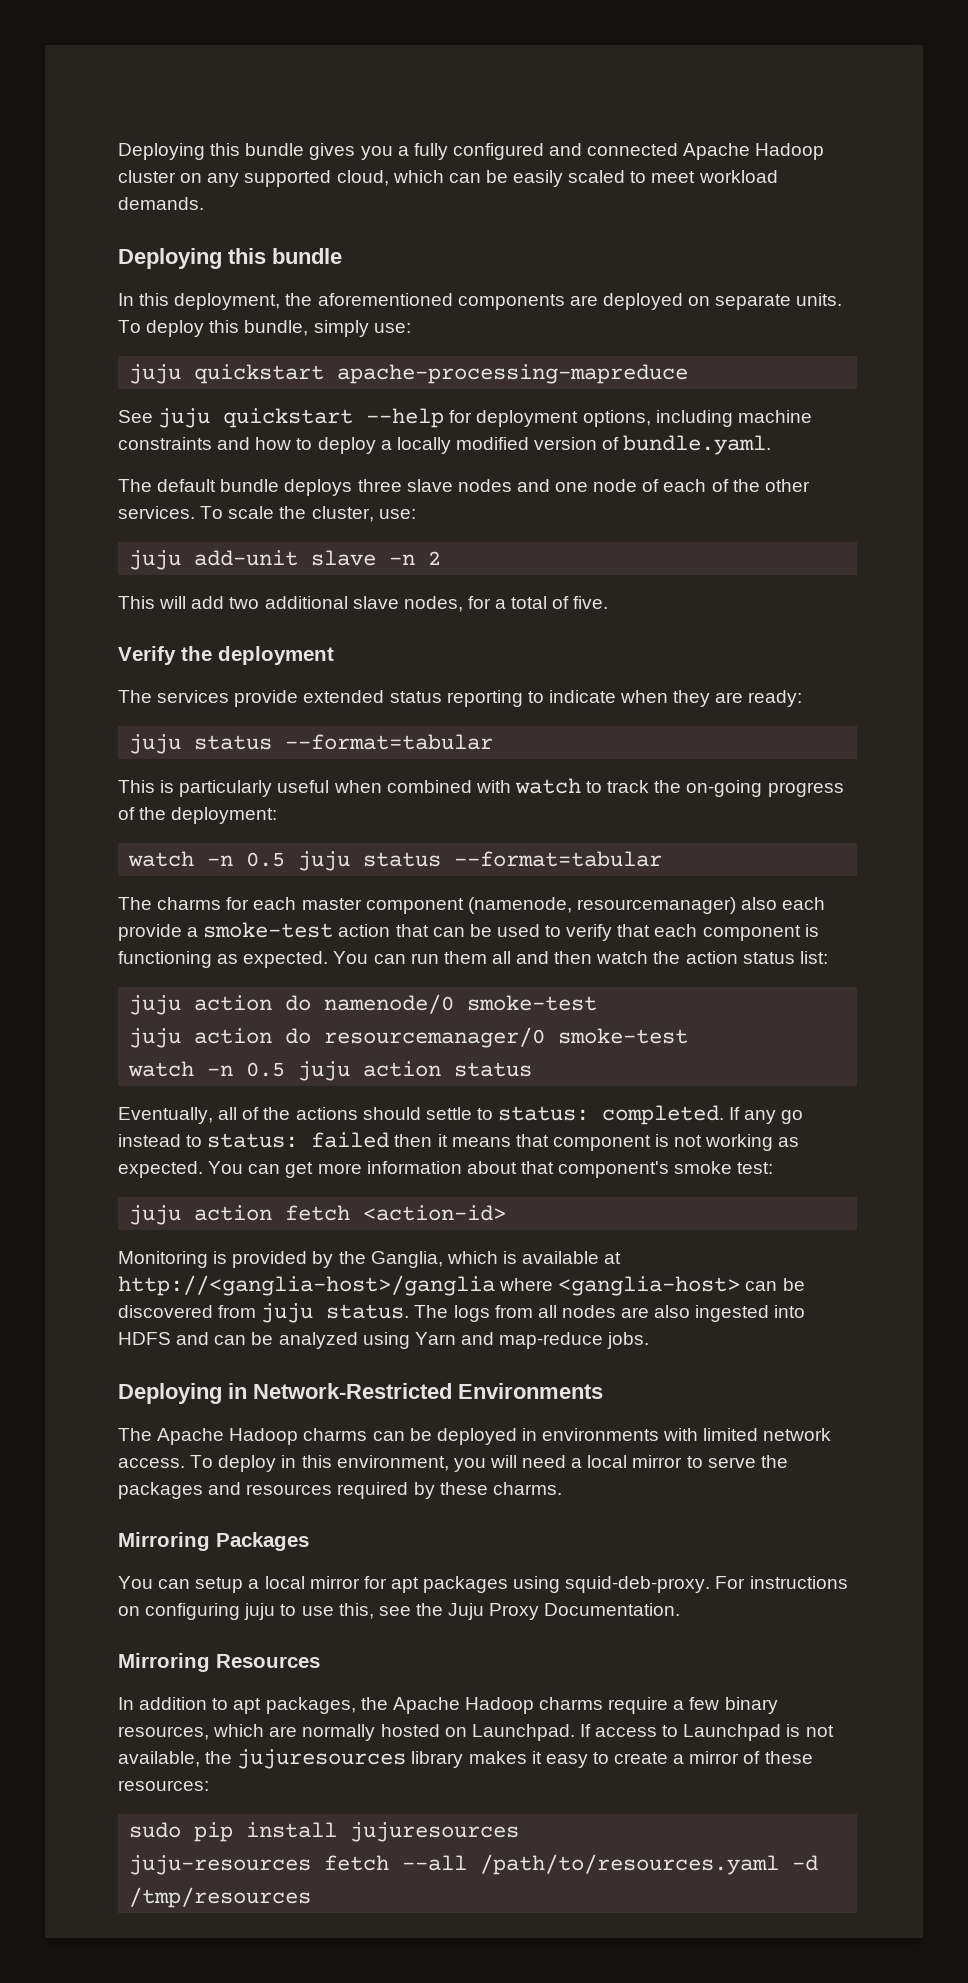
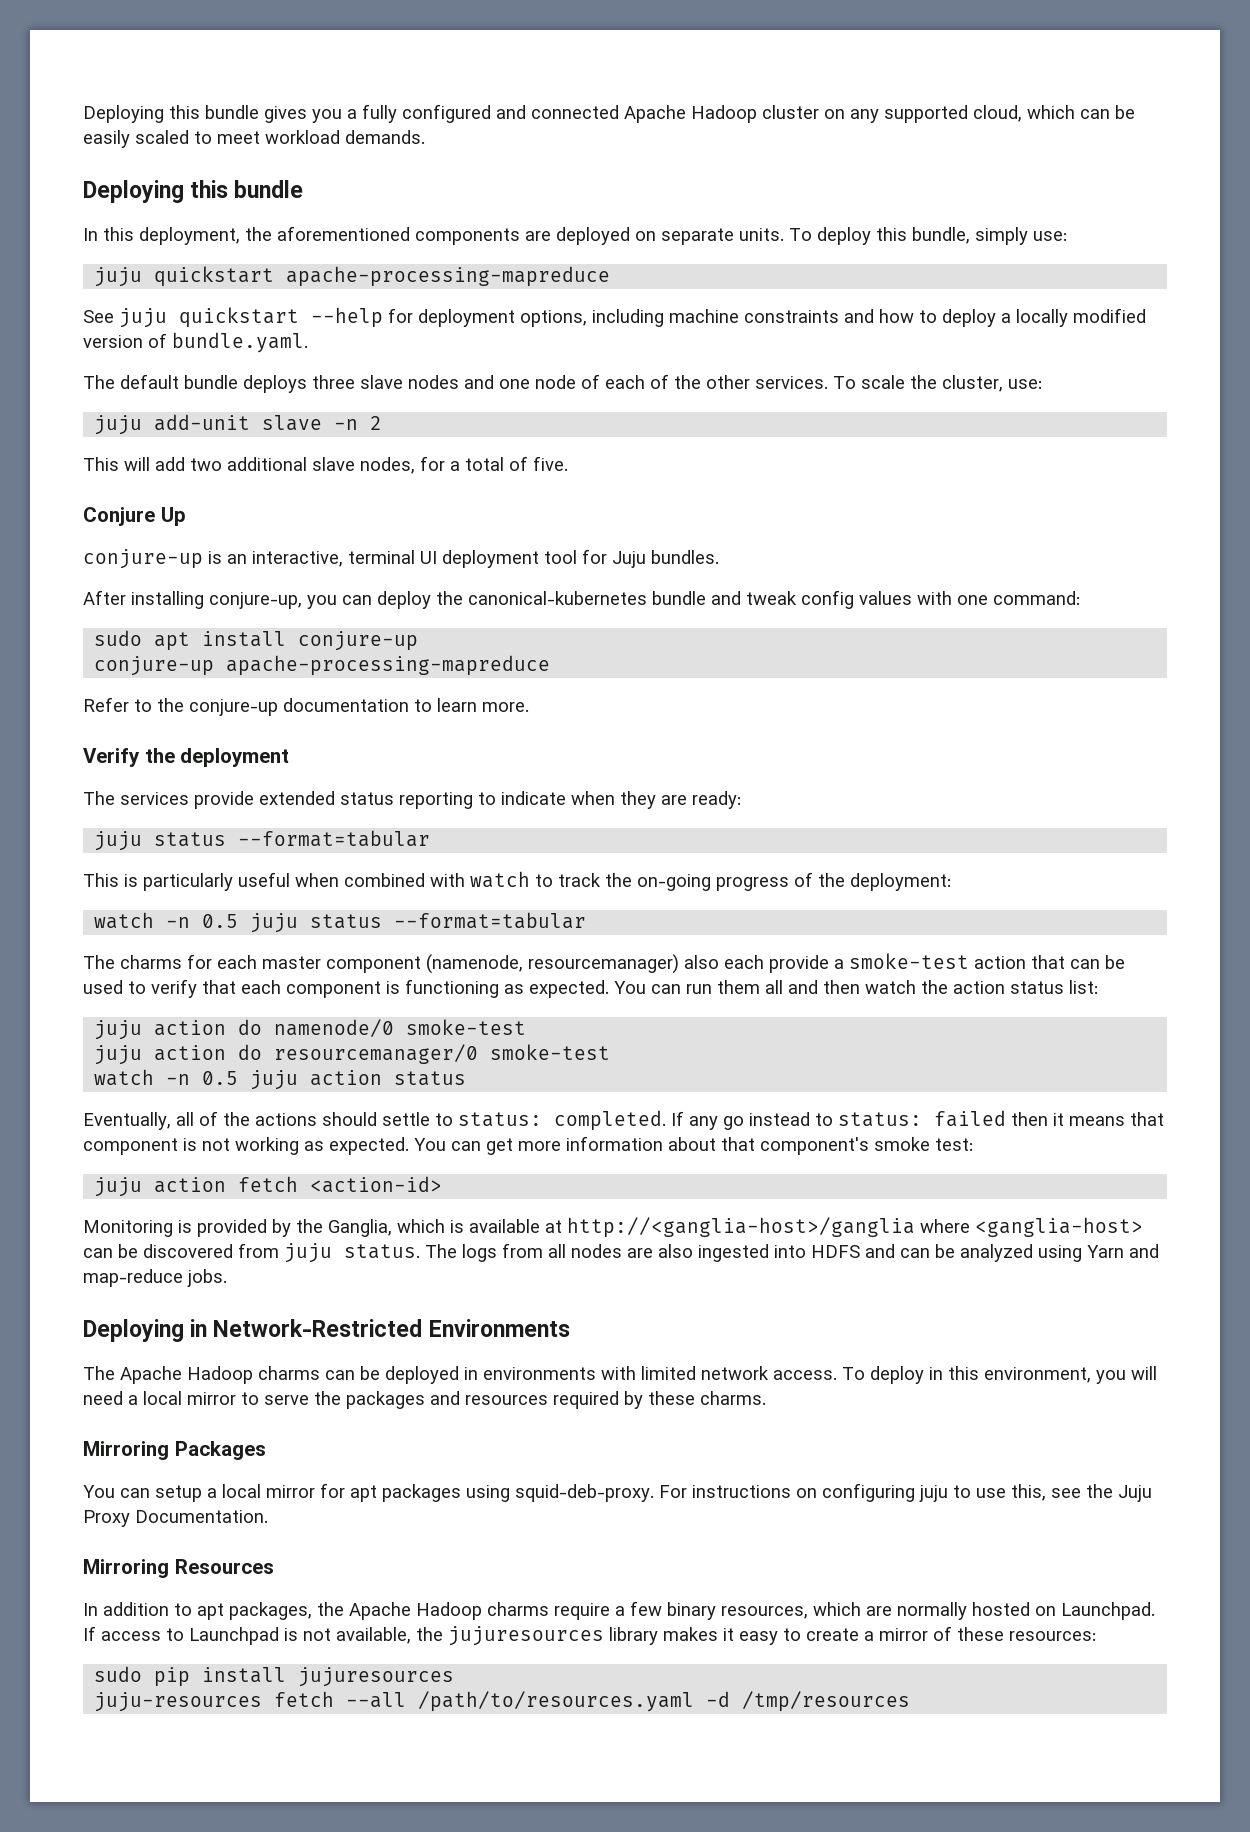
(609, 602) none -> [83,507,186,526] [83,549,719,569] [83,590,1080,609] [94,630,419,651] [94,655,551,676] [83,697,529,716] // Conjure Up // conjure-up is an interactive, terminal UI deployment tool for Juju bundles. // After installing conjure-up, you can deploy the canonical-kubernetes bundle and tweak config values with one command: // sudo apt install conjure-up // conjure-up apache-processing-mapreduce // Refer to the conjure-up documentation to learn more.

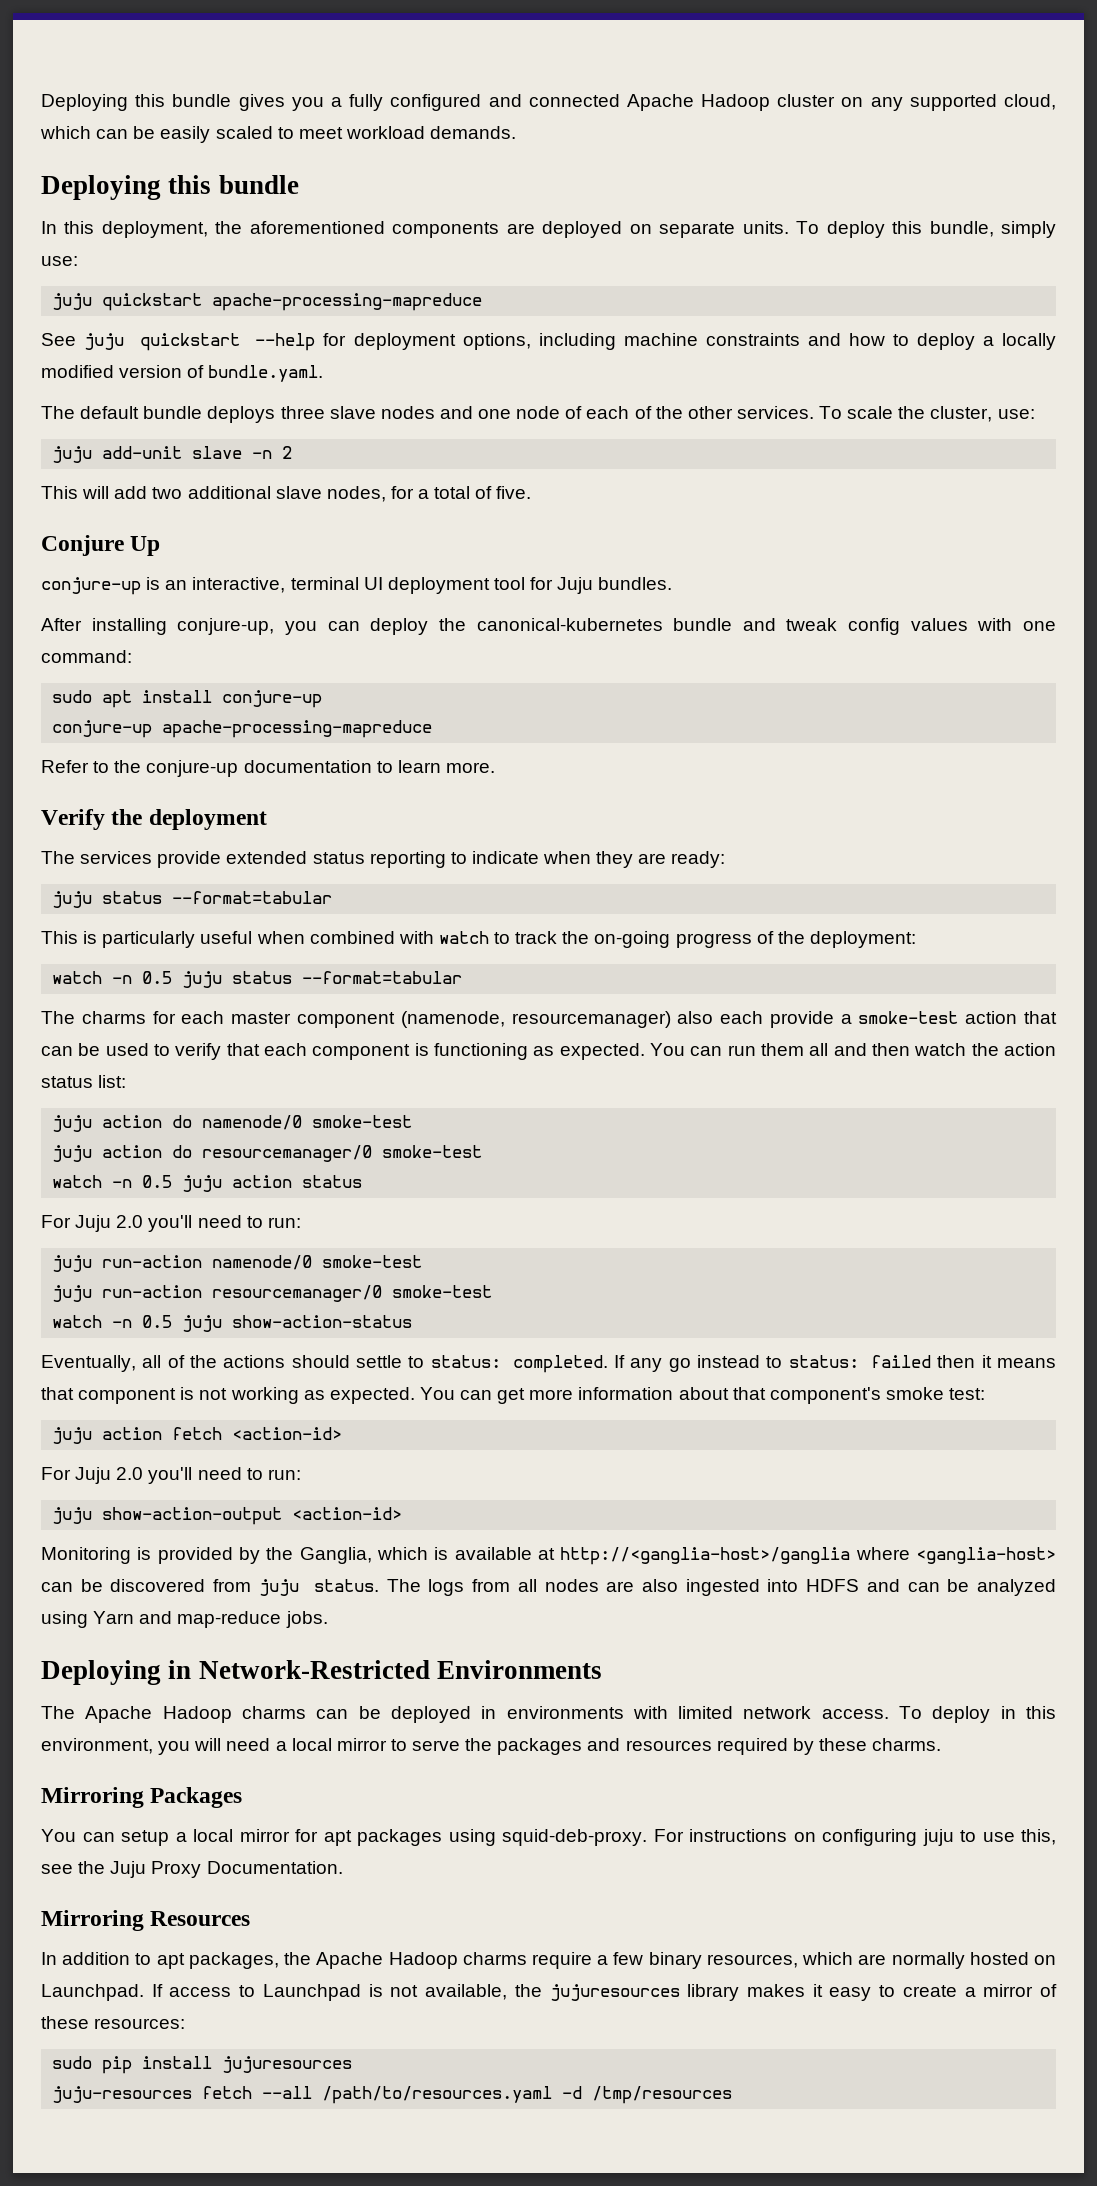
(467, 1078) none -> [41,1215,301,1232] [52,1255,423,1272] [52,1285,493,1302] [52,1315,413,1332] // For Juju 2.0 you'll need to run: // juju run-action namenode/0 smoke-test // juju run-action resourcemanager/0 smoke-test // watch -n 0.5 juju show-action-status
(443, 1184) none -> [41,1467,301,1484] [52,1507,403,1525] // For Juju 2.0 you'll need to run: // juju show-action-output <action-id>

